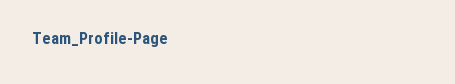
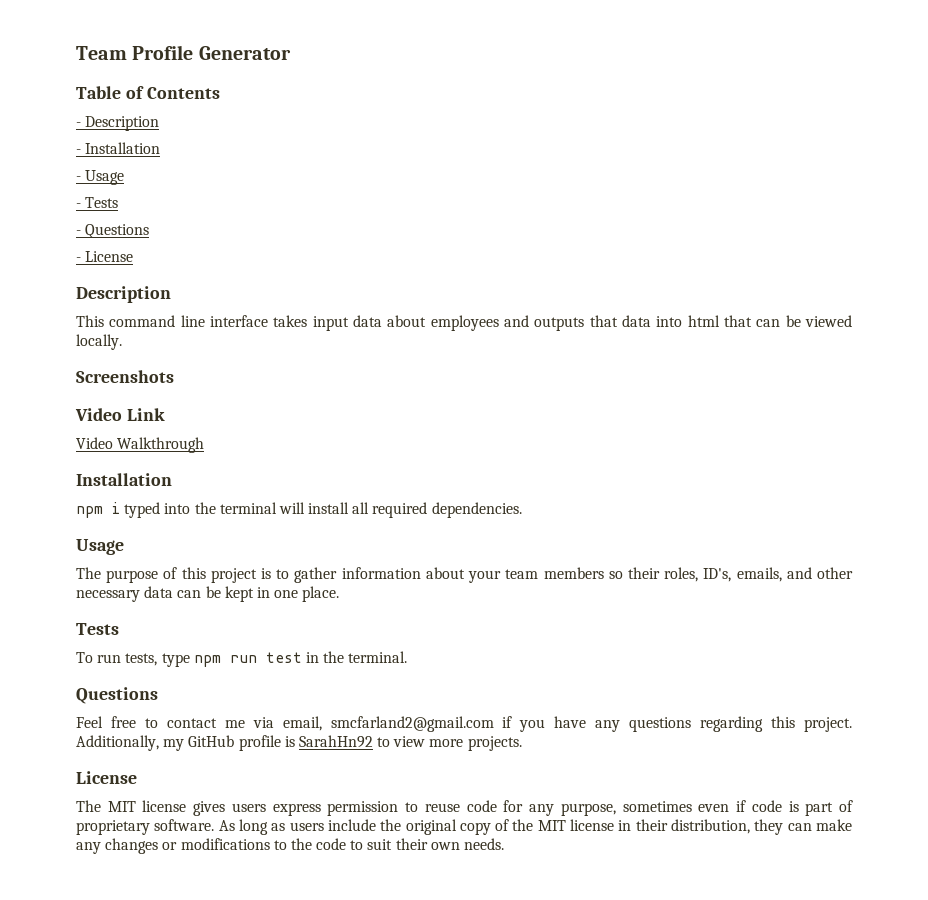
[32,32,168,47] Team_Profile-Page -> [76,45,291,60] [76,86,220,99] [76,116,160,131] [76,142,161,154] [76,170,125,185] [76,197,119,208] [76,224,150,238] [76,251,134,262] [76,286,171,303] [76,315,853,331] [76,334,122,350] [76,370,174,383] [75,408,165,421] [76,437,205,453] [76,473,172,486] [76,502,522,518] [76,539,124,555] [76,567,854,583] [76,586,340,602] [76,623,119,635] [76,651,408,667] [76,687,158,704] [76,716,852,732] [76,735,522,751] [76,771,137,784] [76,800,853,816] [76,819,852,835] [76,838,505,854] Team Profile Generator // Table of Contents // - Description // - Installation // - Usage // - Tests // - Questions // - License // Description // This command line interface takes input data about employees and outputs that data into html that can be viewed locally. // Screenshots // Video Link // Video Walkthrough // Installation // npm i typed into the terminal will install all required dependencies. // Usage // The purpose of this project is to gather information about your team members so their roles, ID's, emails, and other necessary data can be kept in one place. // Tests // To run tests, type npm run test in the terminal. // Questions // Feel free to contact me via email, smcfarland2@gmail.com if you have any questions regarding this project. Additionally, my GitHub profile is SarahHn92 to view more projects. // License // The MIT license gives users express permission to reuse code for any purpose, sometimes even if code is part of proprietary software. As long as users include the original copy of the MIT license in their distribution, they can make any changes or modifications to the code to suit their own needs.

